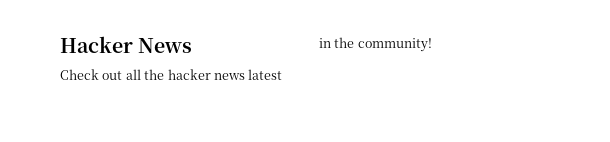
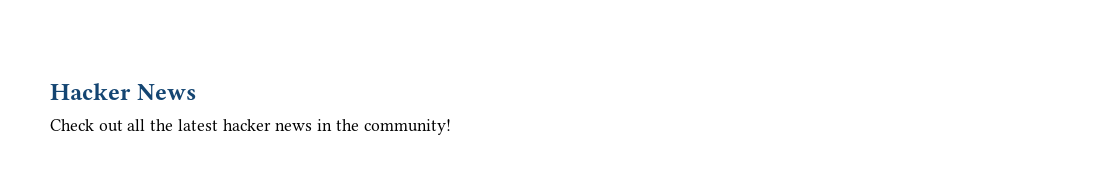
(165, 74) none -> [177,119,218,131] latest
[248,69,283,80] latest -> (313, 126) none

